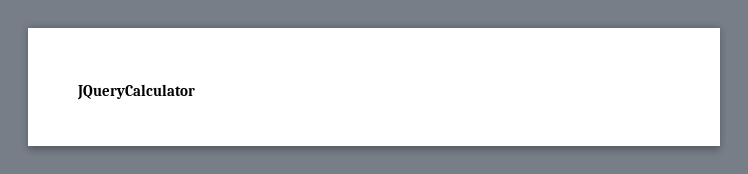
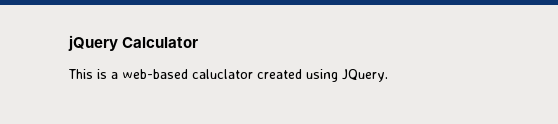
[77,84,195,100] JQueryCalculator -> [68,35,199,51] [68,69,388,82] jQuery Calculator // This is a web-based caluclator created using JQuery.

